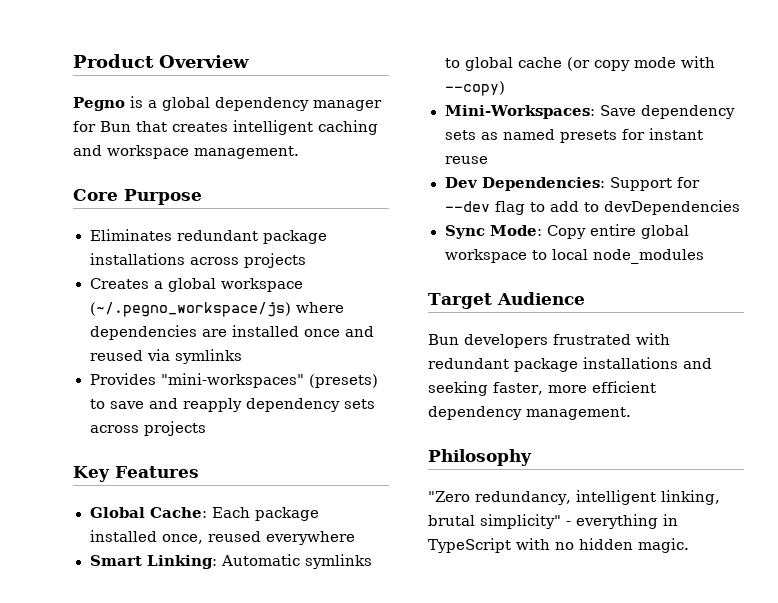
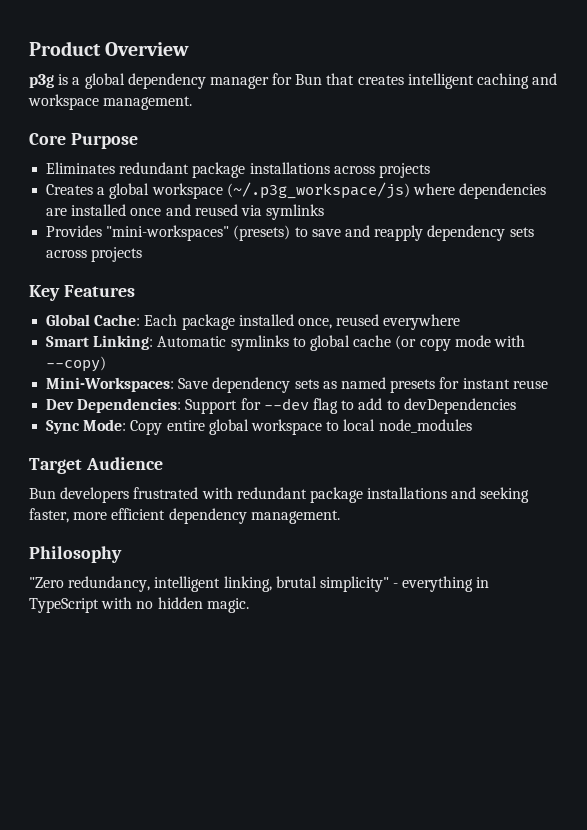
[73,97,125,111] Pegno -> [29,74,54,88] p3g
[89,302,291,317] (~/.pegno_workspace/js) -> [226,182,410,199] (~/.p3g_workspace/js)

